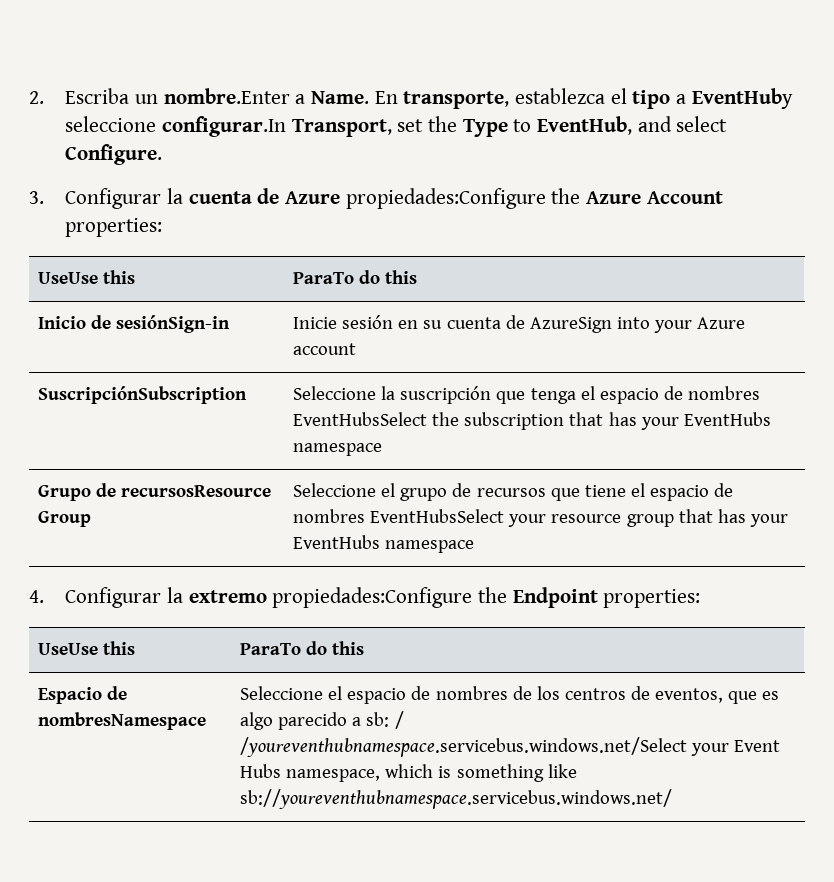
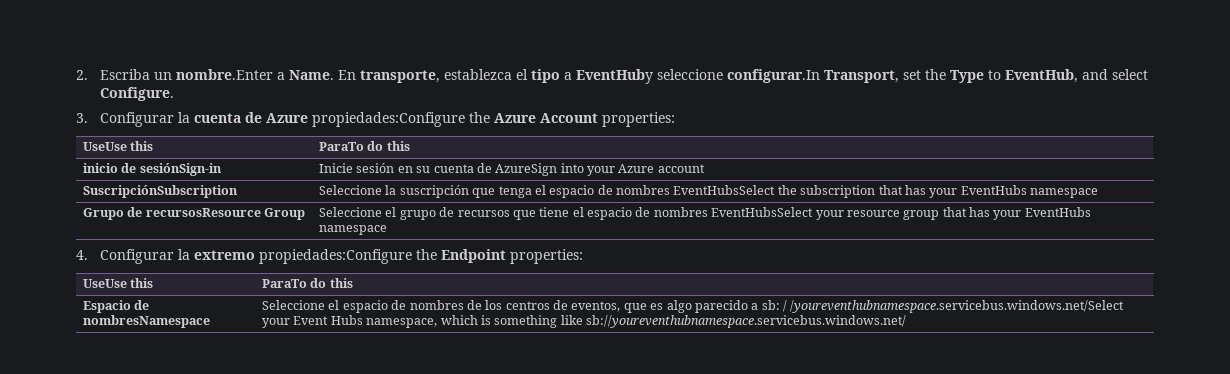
[38,316,87,329] Inicio -> [83,163,119,173] inicio

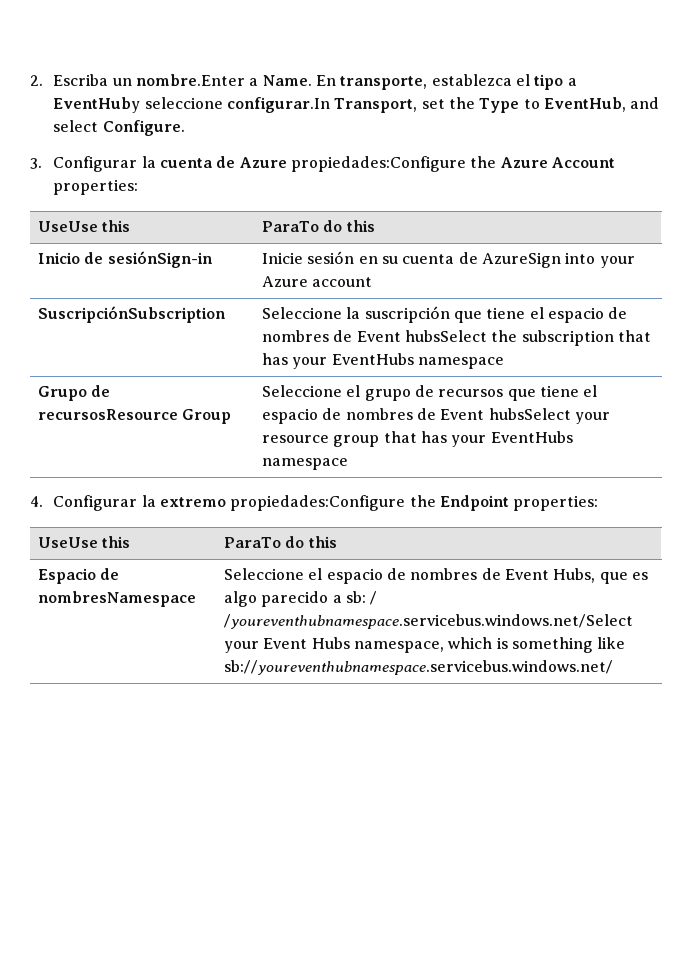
[83,163,119,173] inicio -> [38,252,81,264] Inicio
[498,185,776,198] tenga el espacio de nombres EventHubsSelect -> [486,307,628,323] [262,330,488,342] tiene el espacio de nombres de Event hubsSelect
[711,207,814,217] EventHubsSelect -> [417,408,571,420] de Event hubsSelect
[485,300,621,312] los centros de eventos, -> [505,568,596,583] Event Hubs,

